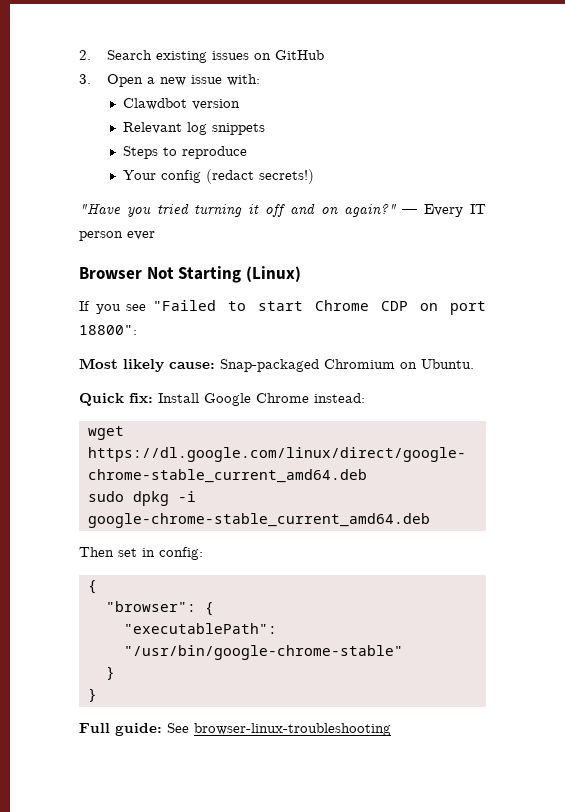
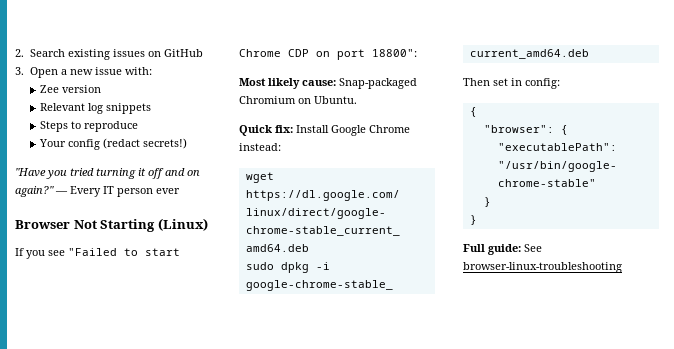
[123,98,188,110] Clawdbot -> [39,85,59,93] Zee

